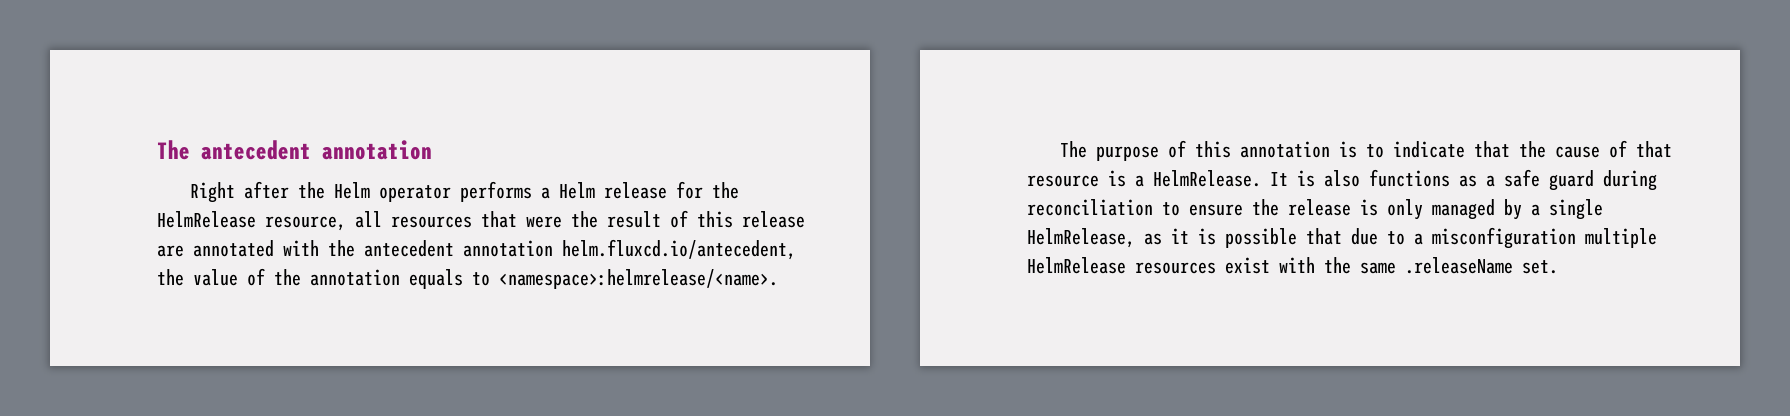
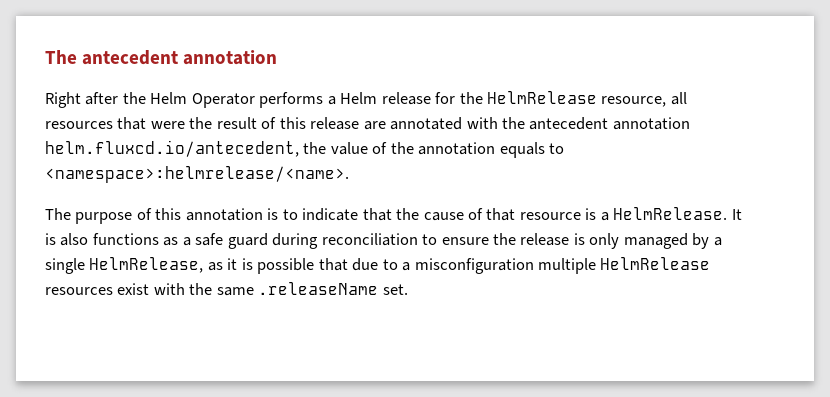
[378,185,451,202] operator -> [191,93,255,108] Operator

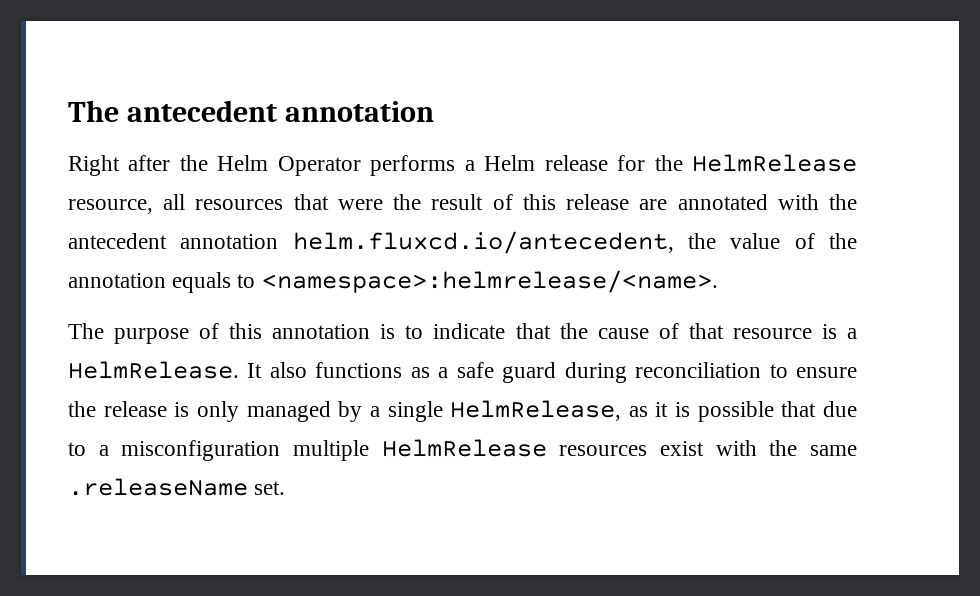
[45,233,56,245] is -> (263, 370) none

